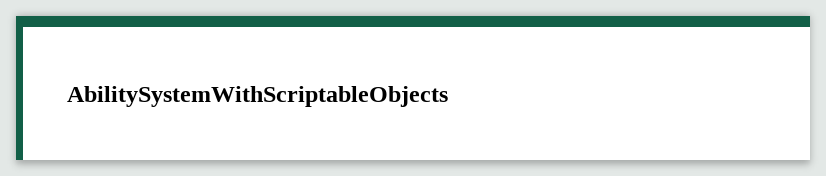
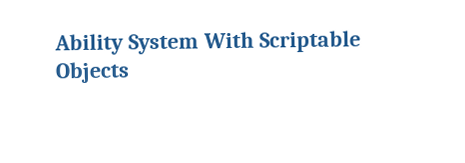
[67,86,448,107] AbilitySystemWithScriptableObjects -> [54,30,361,56] [55,61,130,84] Ability System With Scriptable Objects

